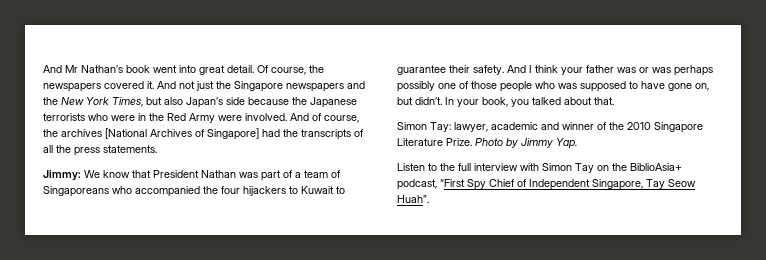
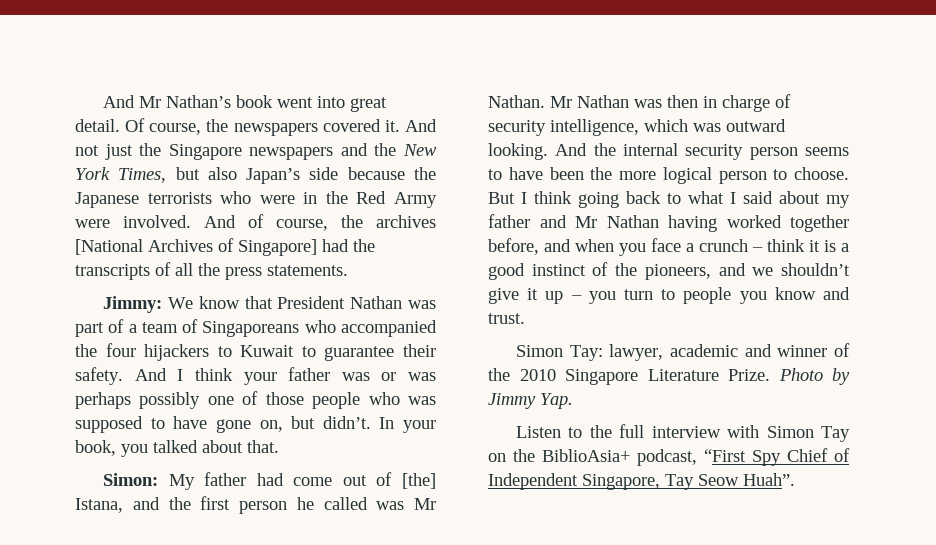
(614, 101) none -> [103,472,436,490] [75,496,436,514] [488,94,791,112] [488,119,786,136] [488,143,849,160] [488,167,849,184] [488,191,850,208] [488,214,849,232] [488,238,849,256] [488,262,850,280] [488,287,850,304] [488,313,525,324] // Simon: My father had come out of [the] Istana, and the first person he called was Mr Nathan. Mr Nathan was then in charge of security intelligence, which was outward looking. And the internal security person seems to have been the more logical person to choose. But I think going back to what I said about my father and Mr Nathan having worked together before, and when you face a crunch – think it is a good instinct of the pioneers, and we shouldn’t give it up – you turn to people you know and trust.

